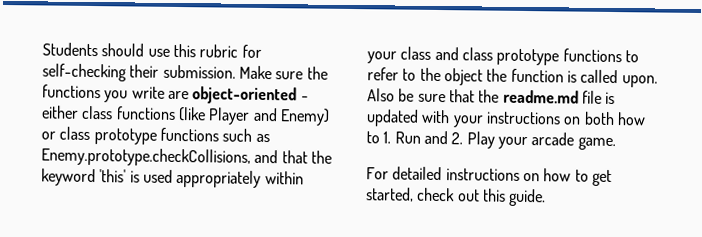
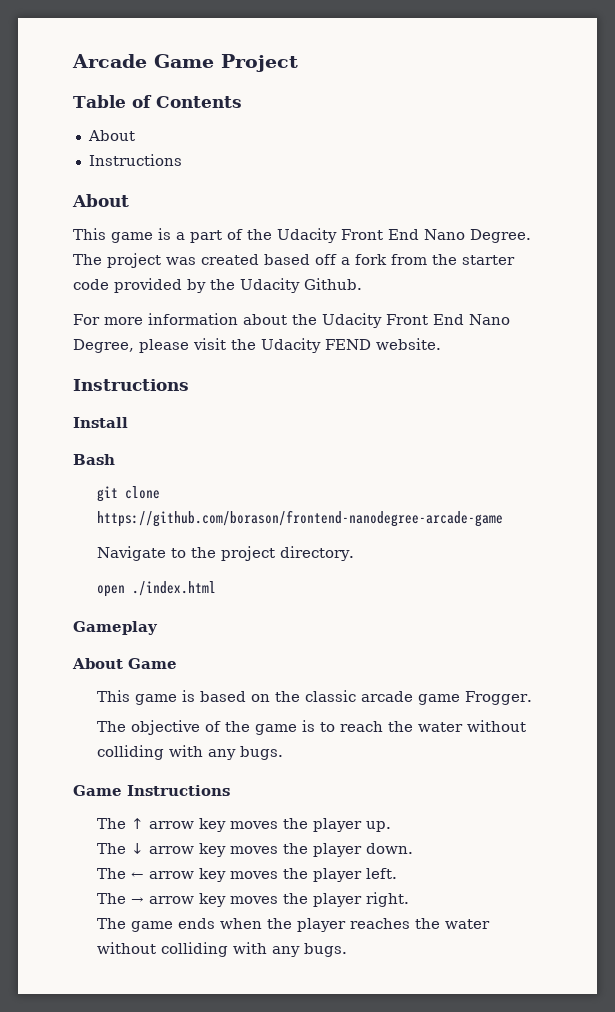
[42,42,262,58] [42,63,328,82] [42,84,309,105] [41,105,330,126] [41,126,270,145] [41,147,332,167] [41,168,304,188] [367,46,639,66] [367,67,658,88] [367,88,616,105] [366,109,646,128] [366,130,616,151] [366,166,612,187] [366,187,547,207] Students should use this rubric for self-checking their submission. Make sure the functions you write are object-oriented - either class functions (like Player and Enemy) or class prototype functions such as Enemy.prototype.checkCollisions, and that the keyword 'this' is used appropriately within your class and class prototype functions to refer to the object the function is called upon. Also be sure that the readme.md file is updated with your instructions on both how to 1. Run and 2. Play your arcade game. // For detailed instructions on how to get started, check out this guide. -> [72,54,298,72] [73,95,242,108] [87,130,135,141] [88,154,182,166] [72,194,129,207] [73,228,531,243] [73,253,515,268] [73,278,362,293] [73,313,510,328] [73,338,441,353] [73,379,189,391] [73,417,128,428] [73,454,115,465] [96,486,160,502] [96,510,503,527] [96,546,354,561] [96,581,216,597] [73,621,158,635] [72,658,177,669] [96,690,532,705] [96,720,526,735] [96,745,283,760] [73,785,230,796] [96,818,391,832] [96,843,413,857] [96,868,397,882] [96,892,409,907] [96,918,490,932] [96,942,347,957] Arcade Game Project // Table of Contents // About // Instructions // About // This game is a part of the Udacity Front End Nano Degree. The project was created based off a fork from the starter code provided by the Udacity Github. // For more information about the Udacity Front End Nano Degree, please visit the Udacity FEND website. // Instructions // Install // Bash // git clone https://github.com/borason/frontend-nanodegree-arcade-game // Navigate to the project directory. // open ./index.html // Gameplay // About Game // This game is based on the classic arcade game Frogger. // The objective of the game is to reach the water without colliding with any bugs. // Game Instructions // The ↑ arrow key moves the player up. // The ↓ arrow key moves the player down. // The ← arrow key moves the player left. // The → arrow key moves the player right. // The game ends when the player reaches the water without colliding with any bugs.

